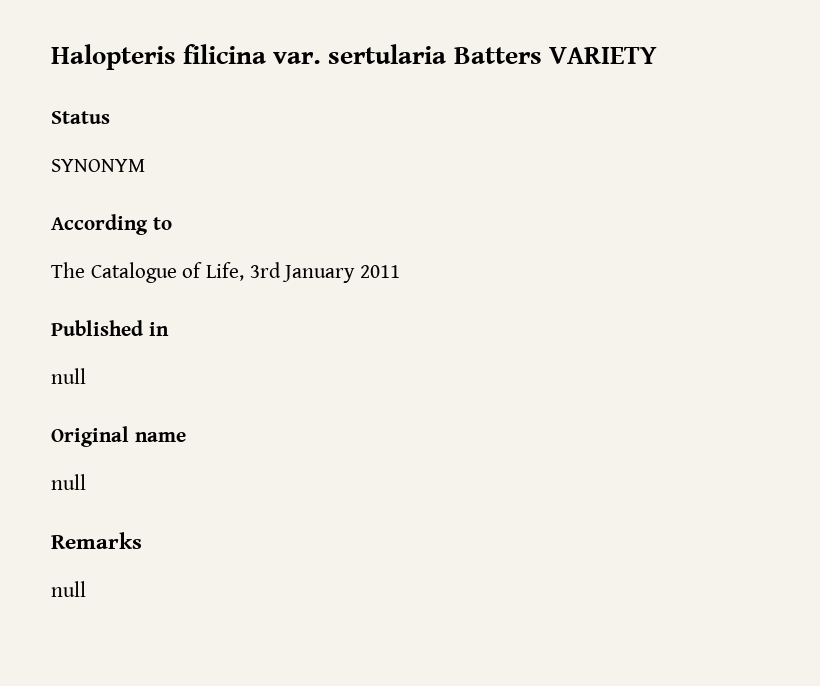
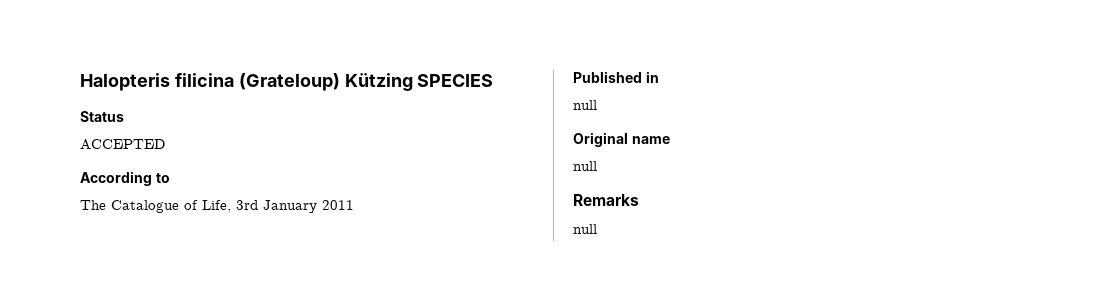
[273,44,657,64] var. sertularia Batters VARIETY -> [238,73,494,91] (Grateloup) Kützing SPECIES
[51,159,145,172] SYNONYM -> [80,139,165,150] ACCEPTED

